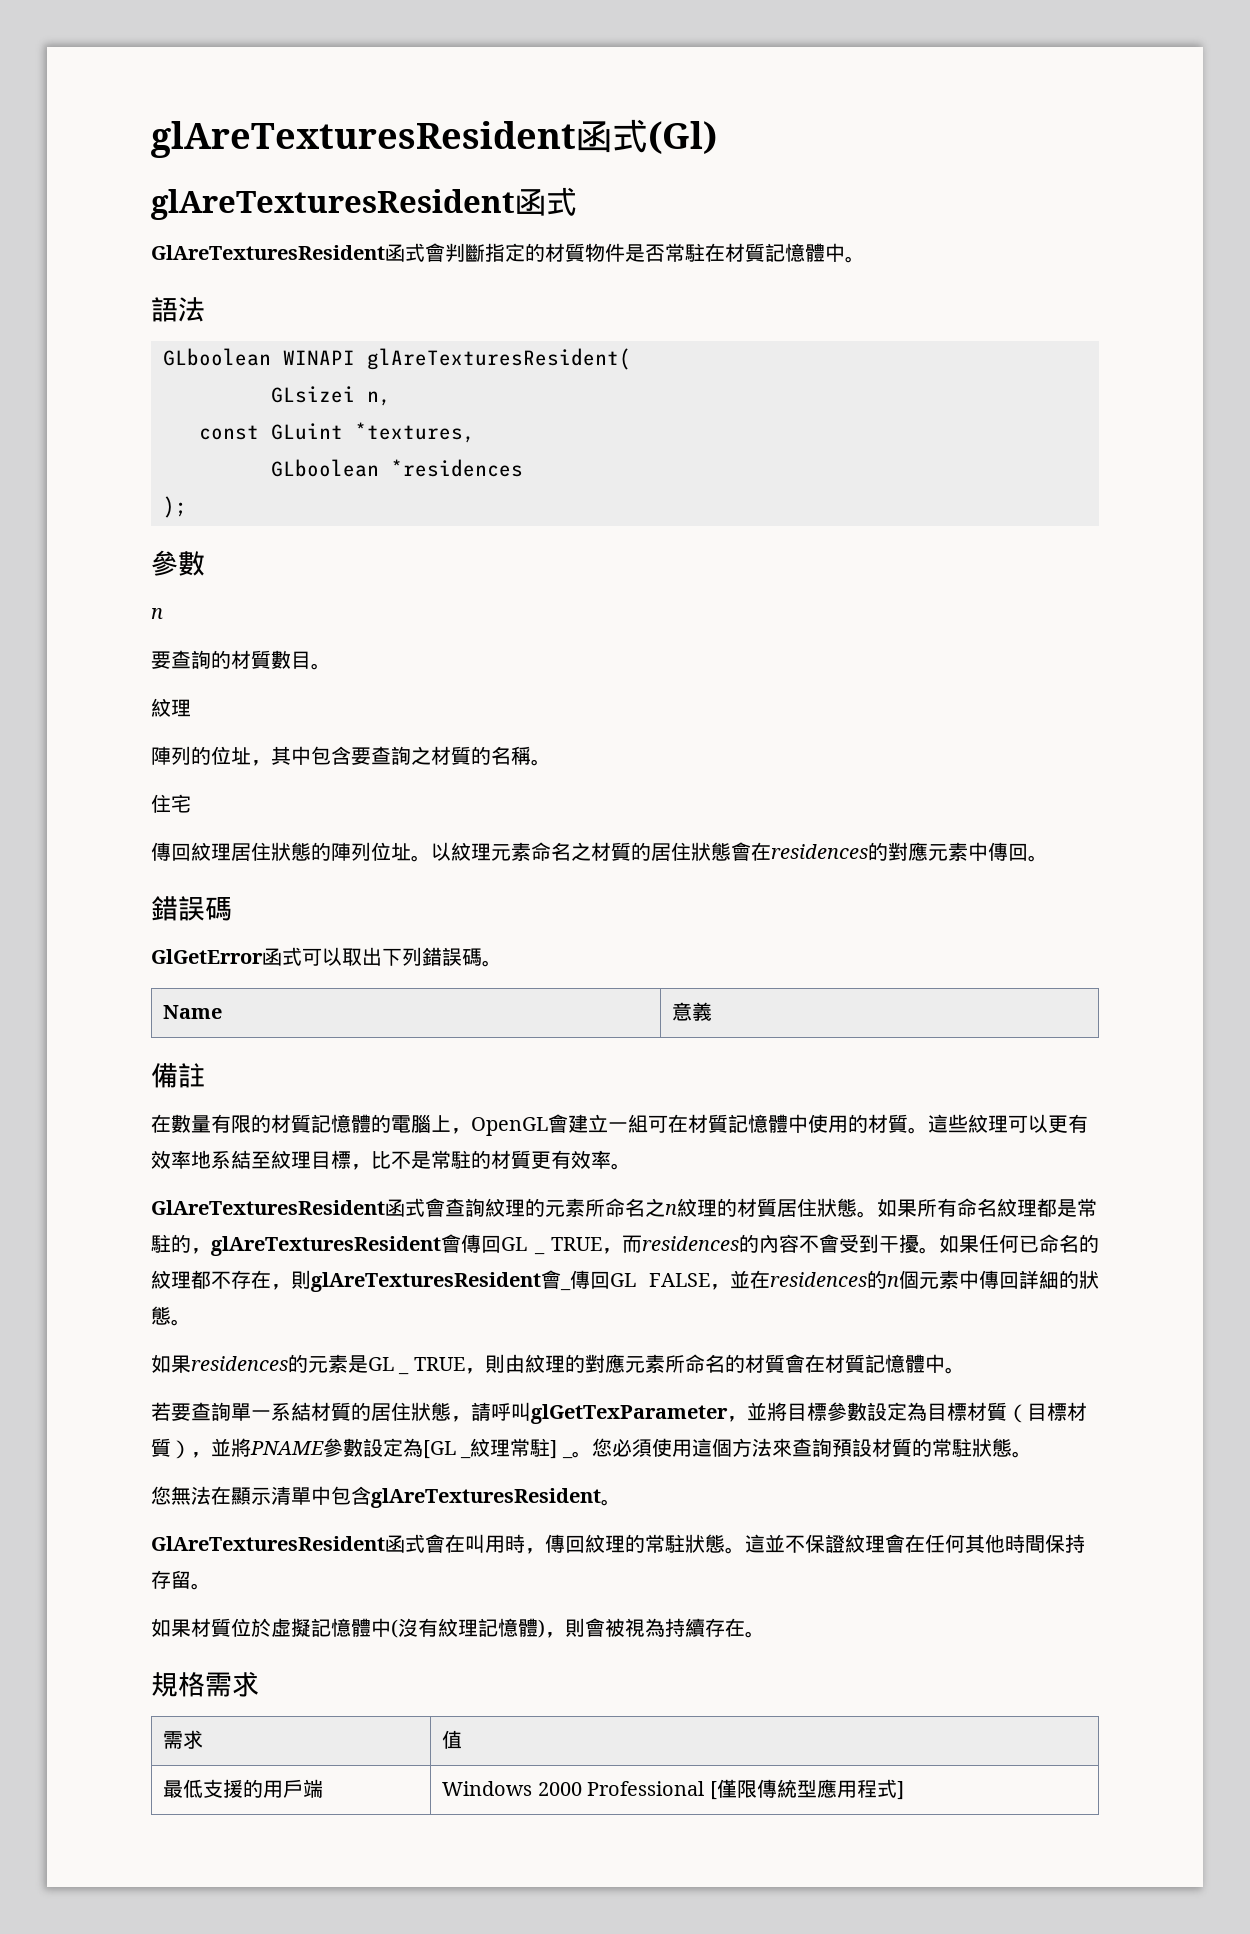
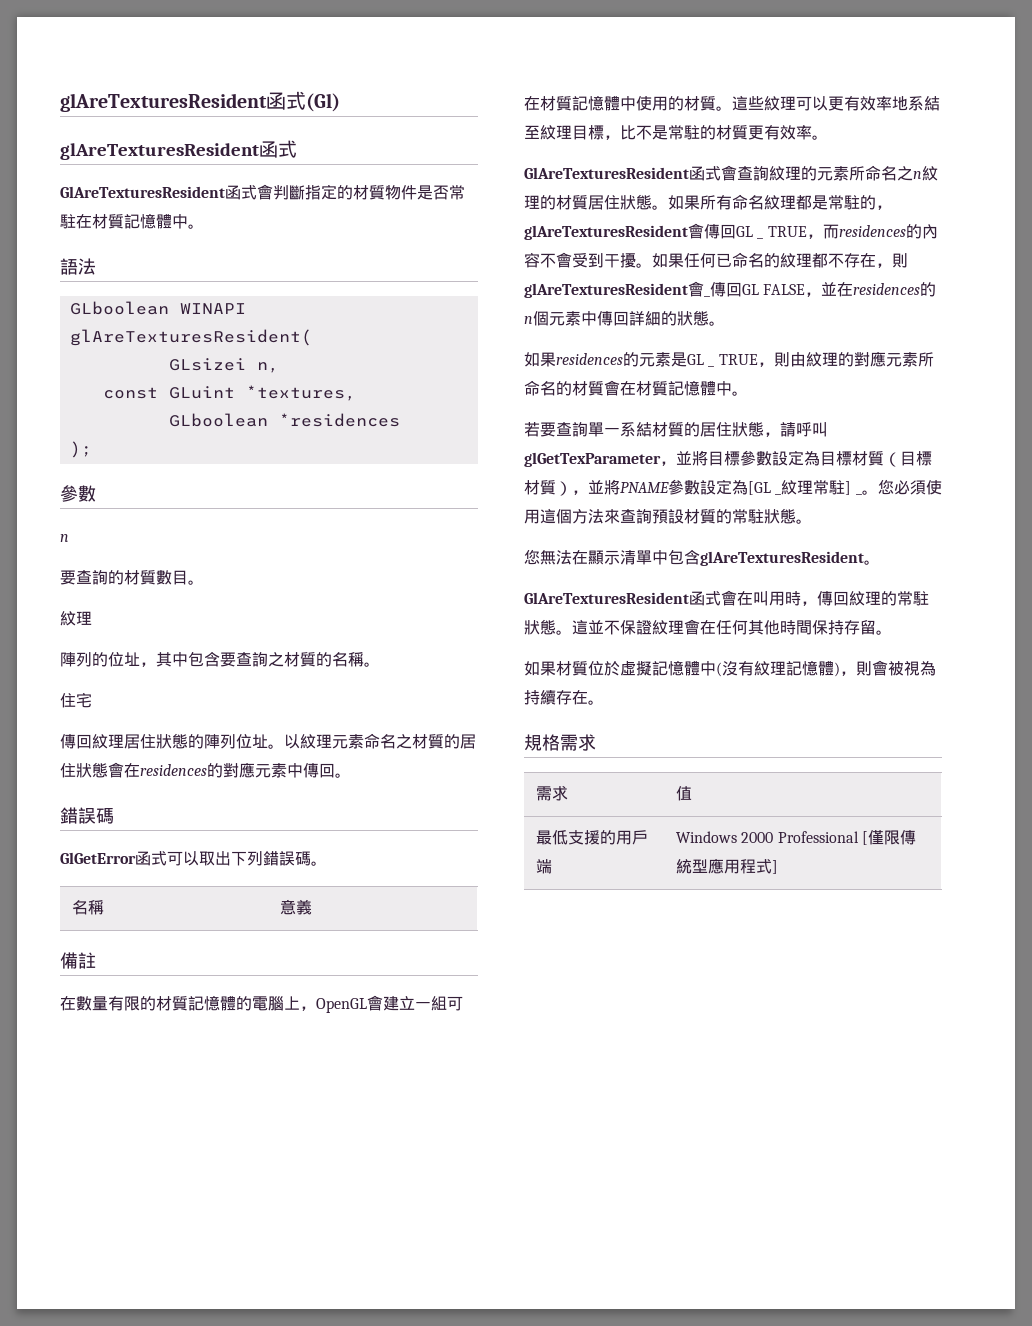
[163,1005,223,1019] Name -> [72,900,105,915] 名稱

